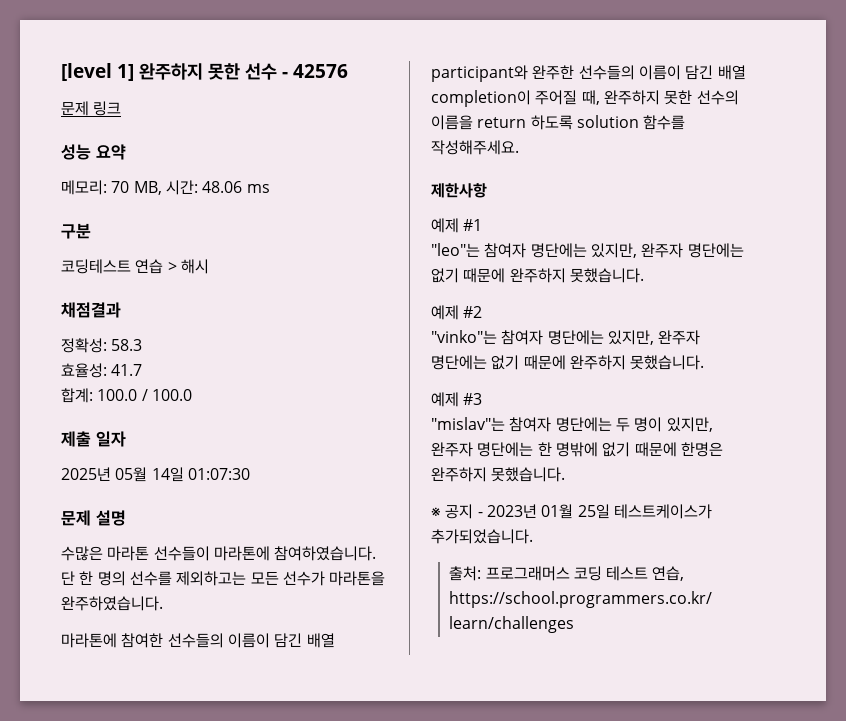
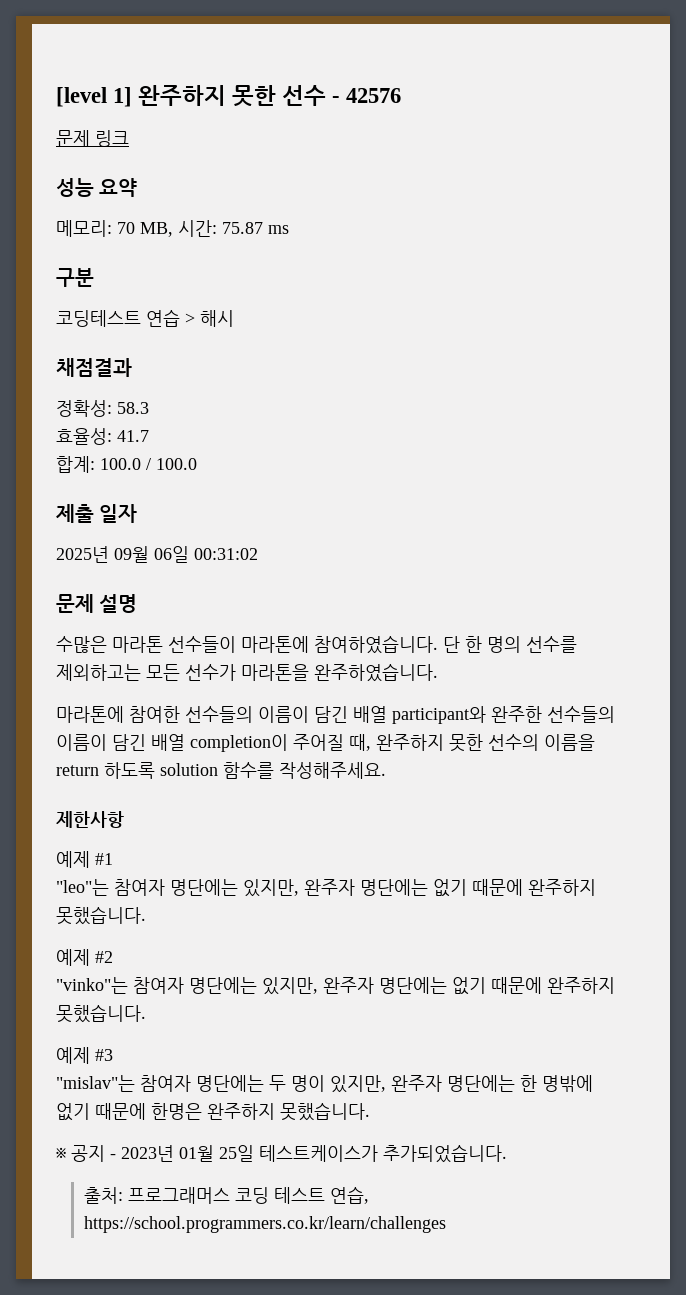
[202,181,243,193] 48.06 -> [222,222,263,234] 75.87
[115,467,250,482] 05월 14일 01:07:30 -> [114,546,258,563] 09월 06일 00:31:02

